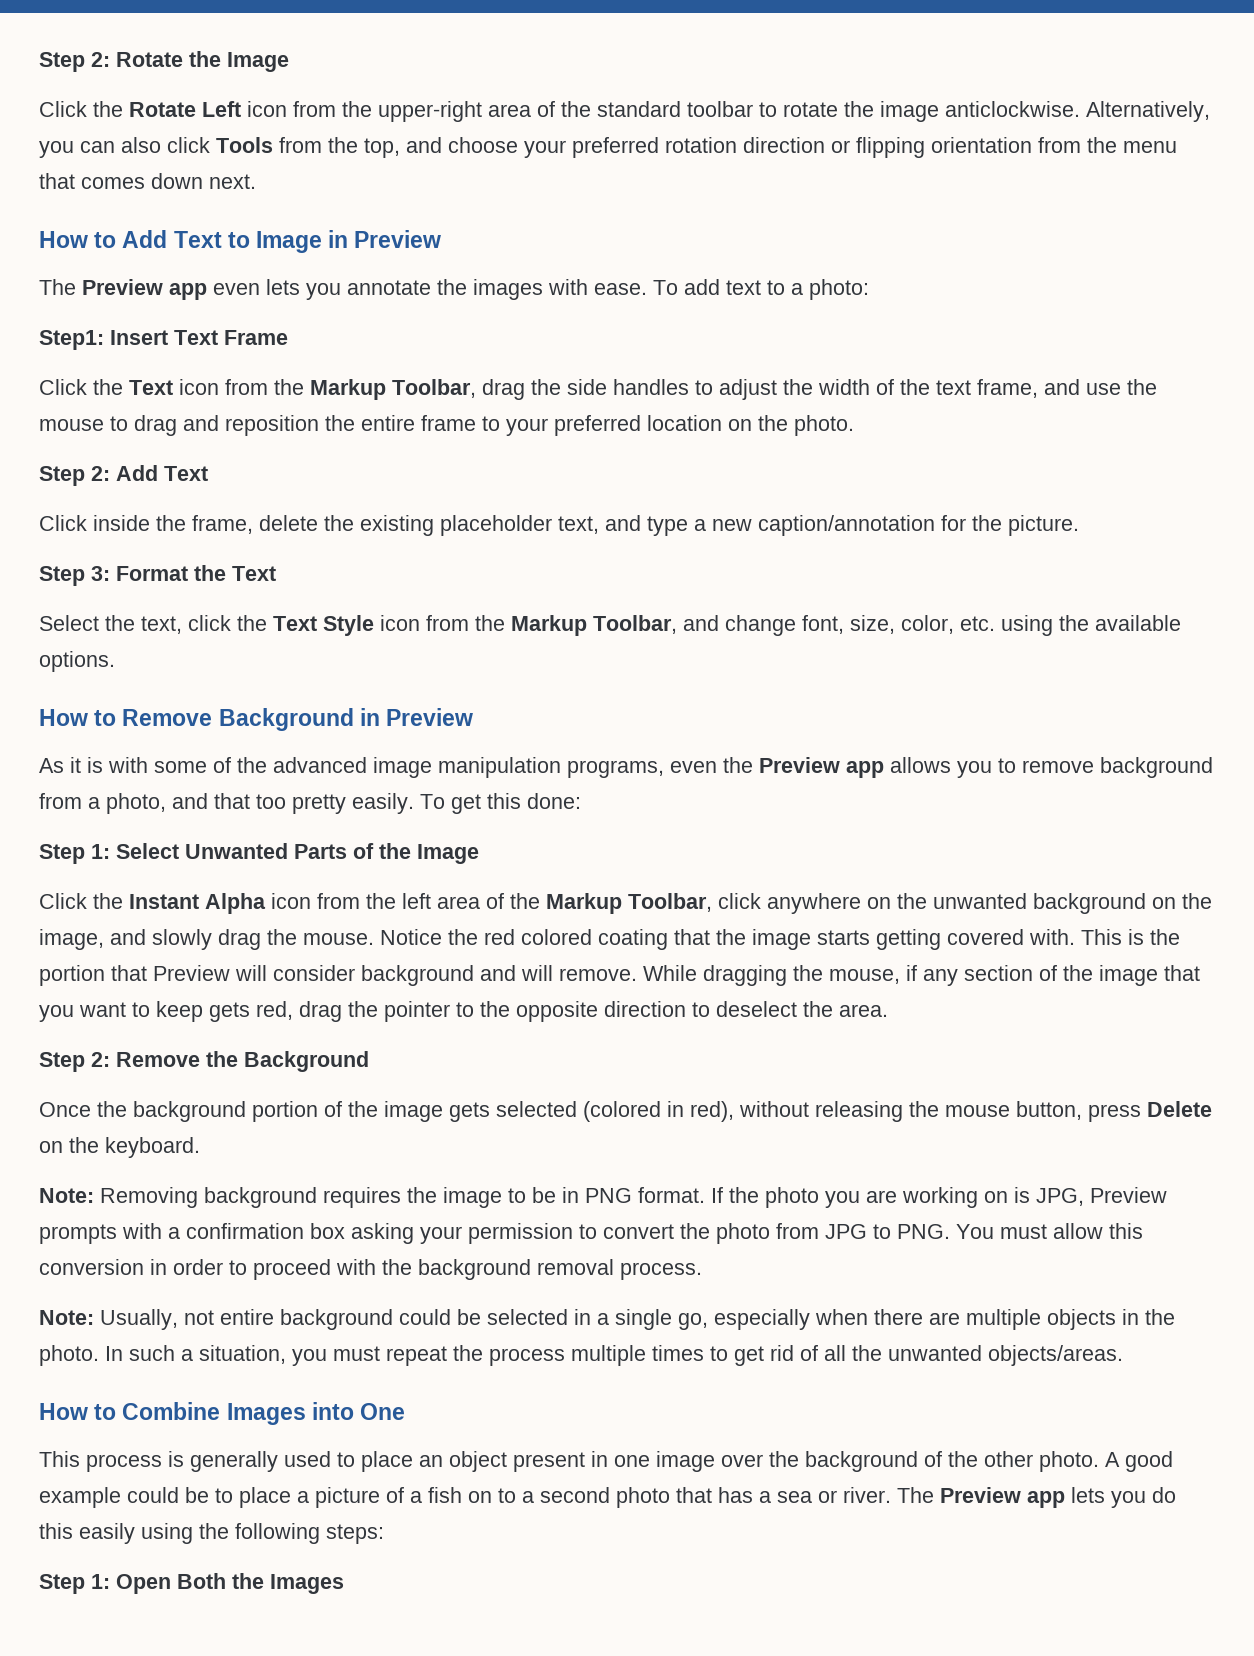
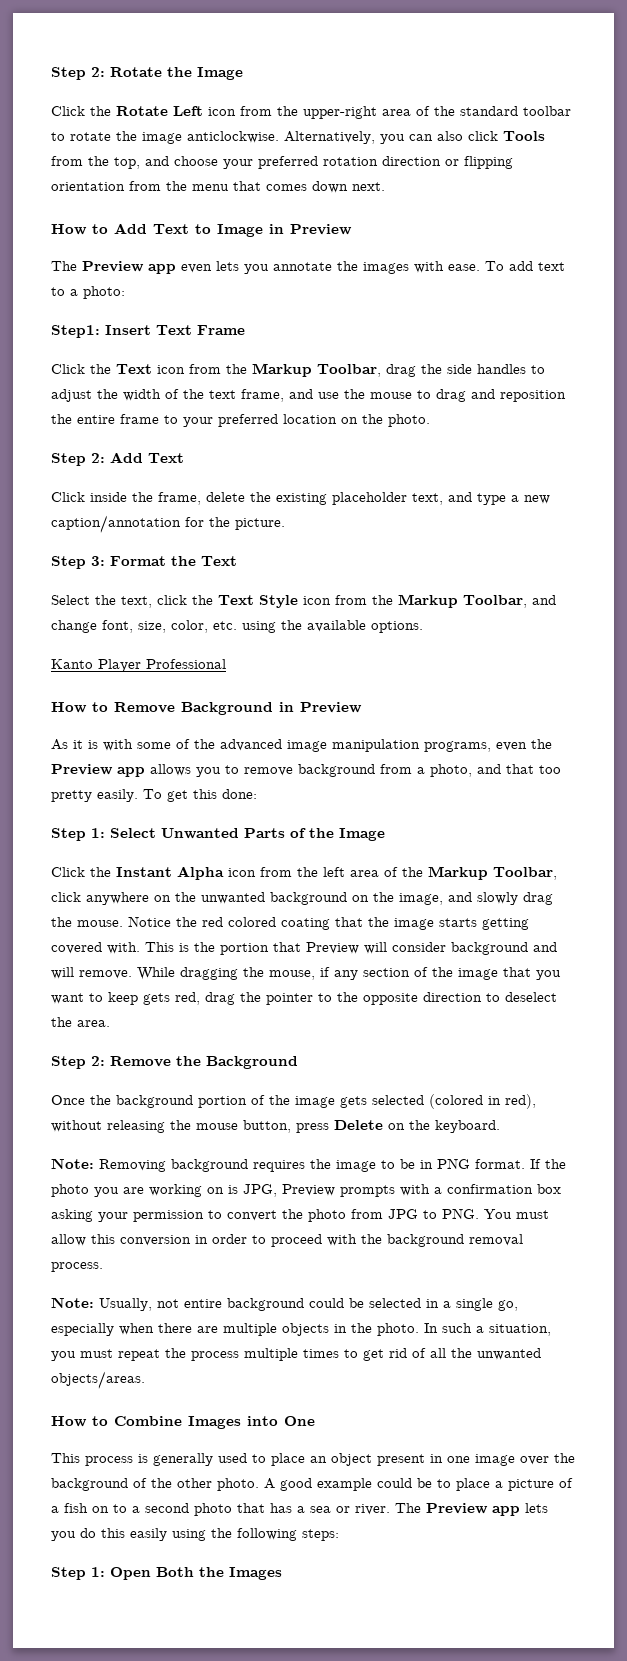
(115, 661) none -> [51,659,226,672] // Kanto Player Professional

